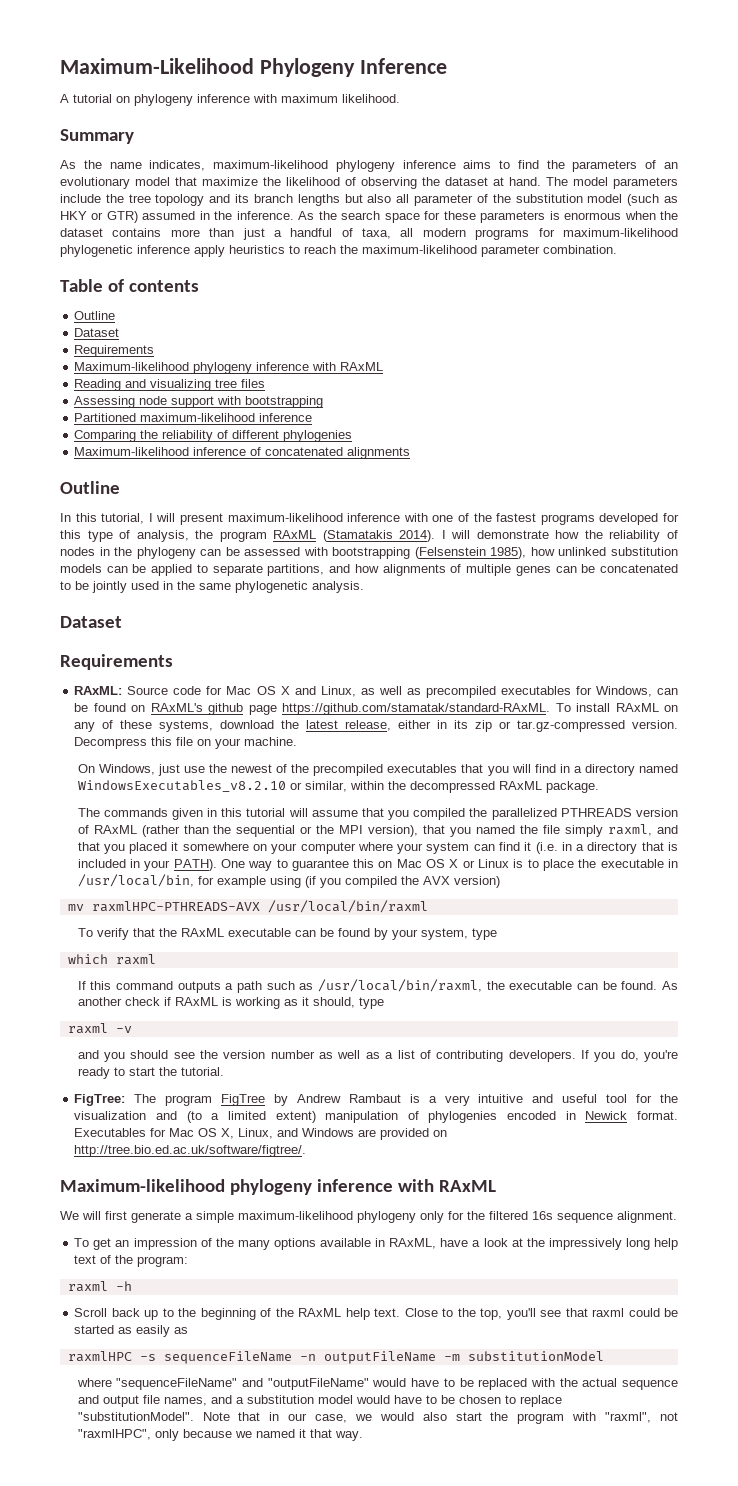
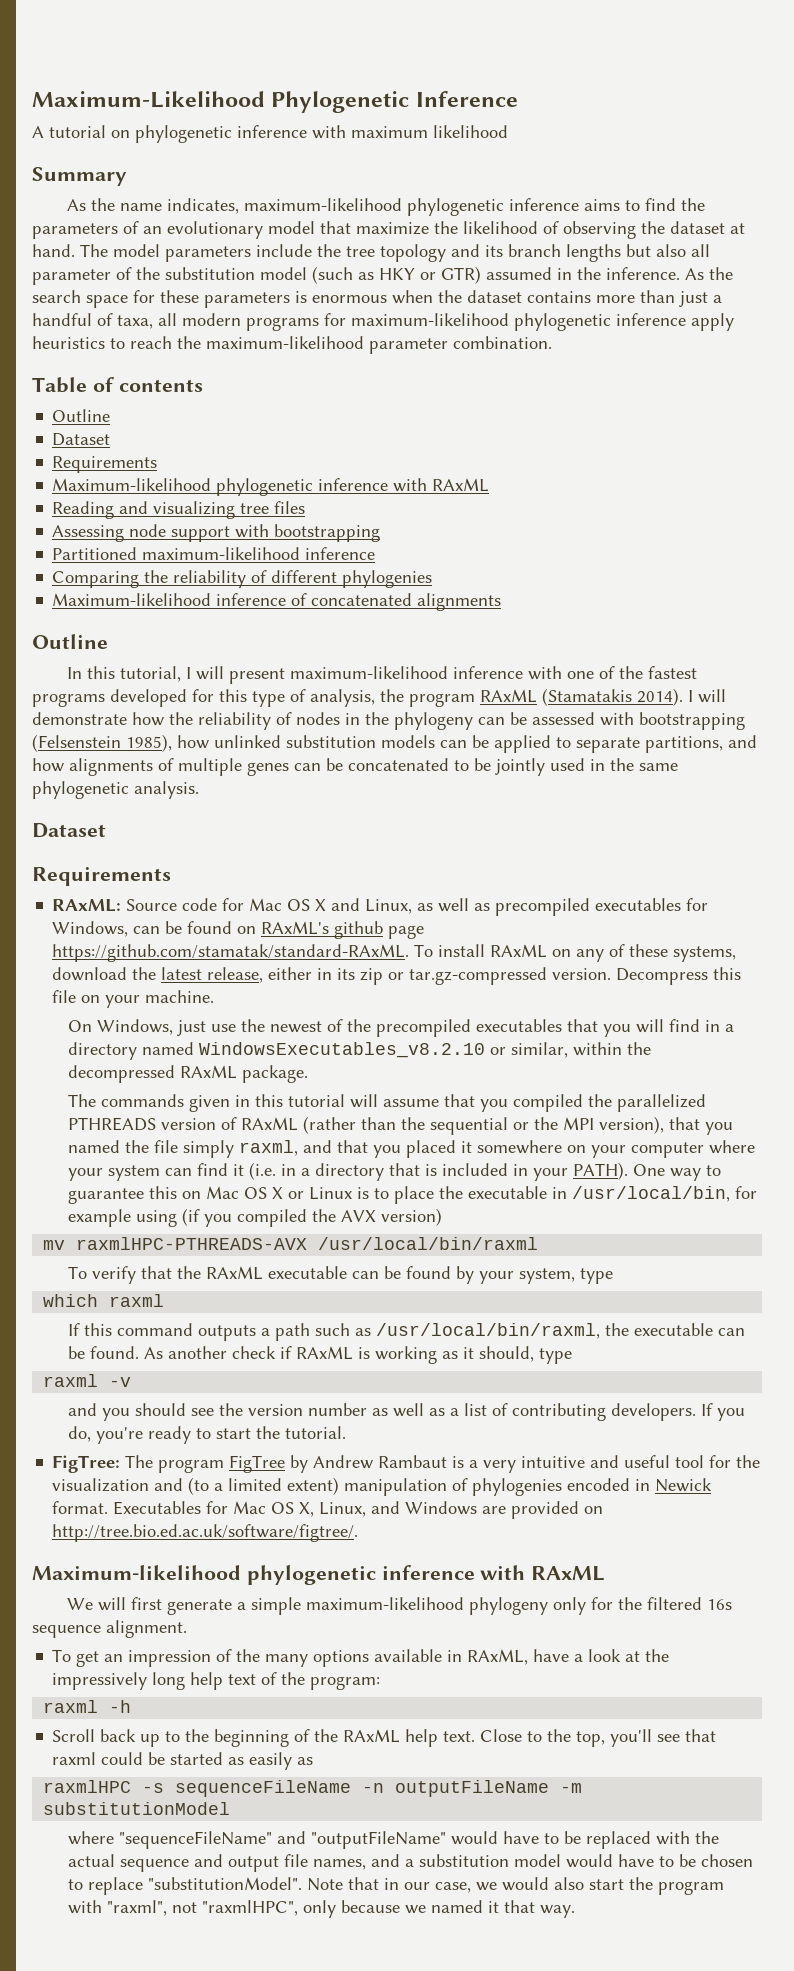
[259,58,355,77] Phylogeny -> [271,91,410,113] Phylogenetic
[134,94,193,106] phylogeny -> [135,125,232,143] phylogenetic
[342,94,400,103] likelihood. -> [433,125,508,138] likelihood
[335,160,395,172] phylogeny -> [406,198,504,216] phylogenetic
[193,362,253,374] phylogeny -> [216,478,314,496] phylogenetic
[229,1179,312,1195] phylogeny -> [246,1565,376,1585] phylogenetic

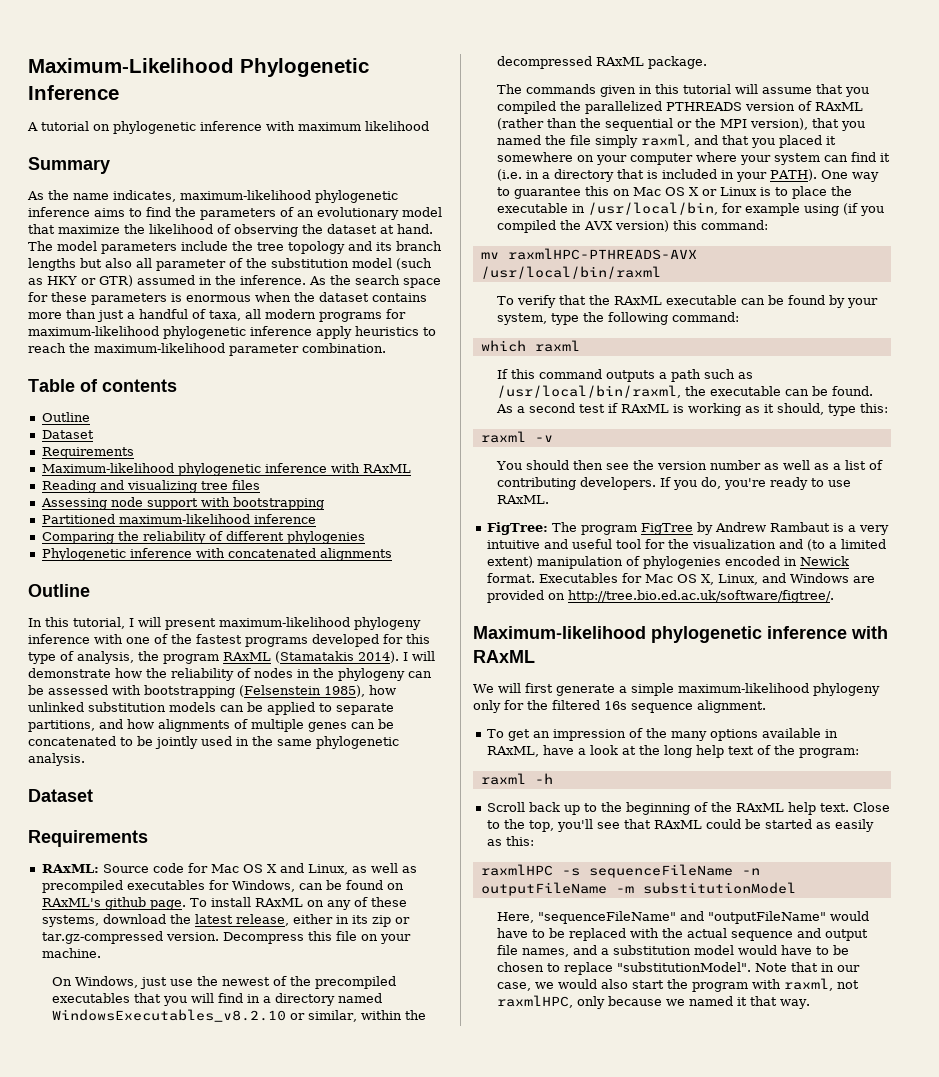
[52,593,308,606] Maximum-likelihood inference of -> [41,548,225,561] Phylogenetic inference with
(448, 672) none -> [354,617,421,630] phylogeny
[388,925,425,939] [52,944,410,962] page https://github.com/stamatak/standard-RAxML. -> [149,900,186,910] page.
(442, 1217) none -> [672,220,768,230] this command:
(613, 1276) none -> [582,312,739,325] the following command:
[167,1346,276,1359] another check -> [516,403,605,413] a second test
(572, 1356) none -> [859,403,888,413] this:
[67,1403,186,1421] and you should -> [495,460,603,470] You should then
[215,1426,346,1439] start the tutorial. -> [827,480,851,487] [496,495,549,504] use RAxML.
[52,1672,148,1690] impressively -> (660, 750) none
[52,1752,97,1765] raxml -> [653,820,702,829] RAxML
(314, 1761) none -> [505,836,534,846] this:
[67,1831,114,1845] where -> [496,912,534,923] Here,
[106,1900,298,1916] "raxml", not "raxmlHPC", -> [783,978,859,991] [496,995,573,1008] raxml, not raxmlHPC,

